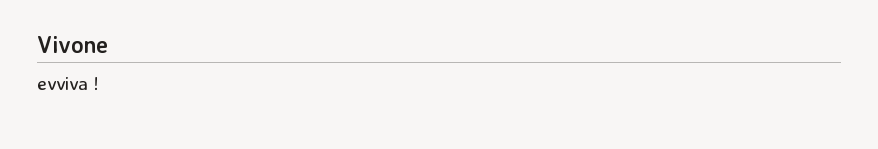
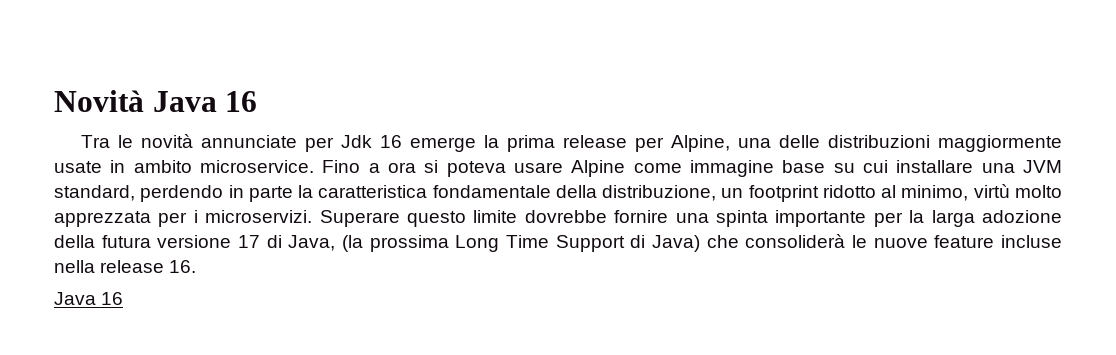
[37,36,108,53] [37,77,100,90] Vivone // evviva ! -> [54,90,258,112] [80,134,1062,152] [54,160,1063,177] [54,184,1062,202] [54,210,1062,227] [54,234,1062,252] [54,260,197,273] [54,292,124,305] Novità Java 16 // Tra le novità annunciate per Jdk 16 emerge la prima release per Alpine, una delle distribuzioni maggiormente usate in ambito microservice. Fino a ora si poteva usare Alpine come immagine base su cui installare una JVM standard, perdendo in parte la caratteristica fondamentale della distribuzione, un footprint ridotto al minimo, virtù molto apprezzata per i microservizi. Superare questo limite dovrebbe fornire una spinta importante per la larga adozione della futura versione 17 di Java, (la prossima Long Time Support di Java) che consoliderà le nuove feature incluse nella release 16. // Java 16

